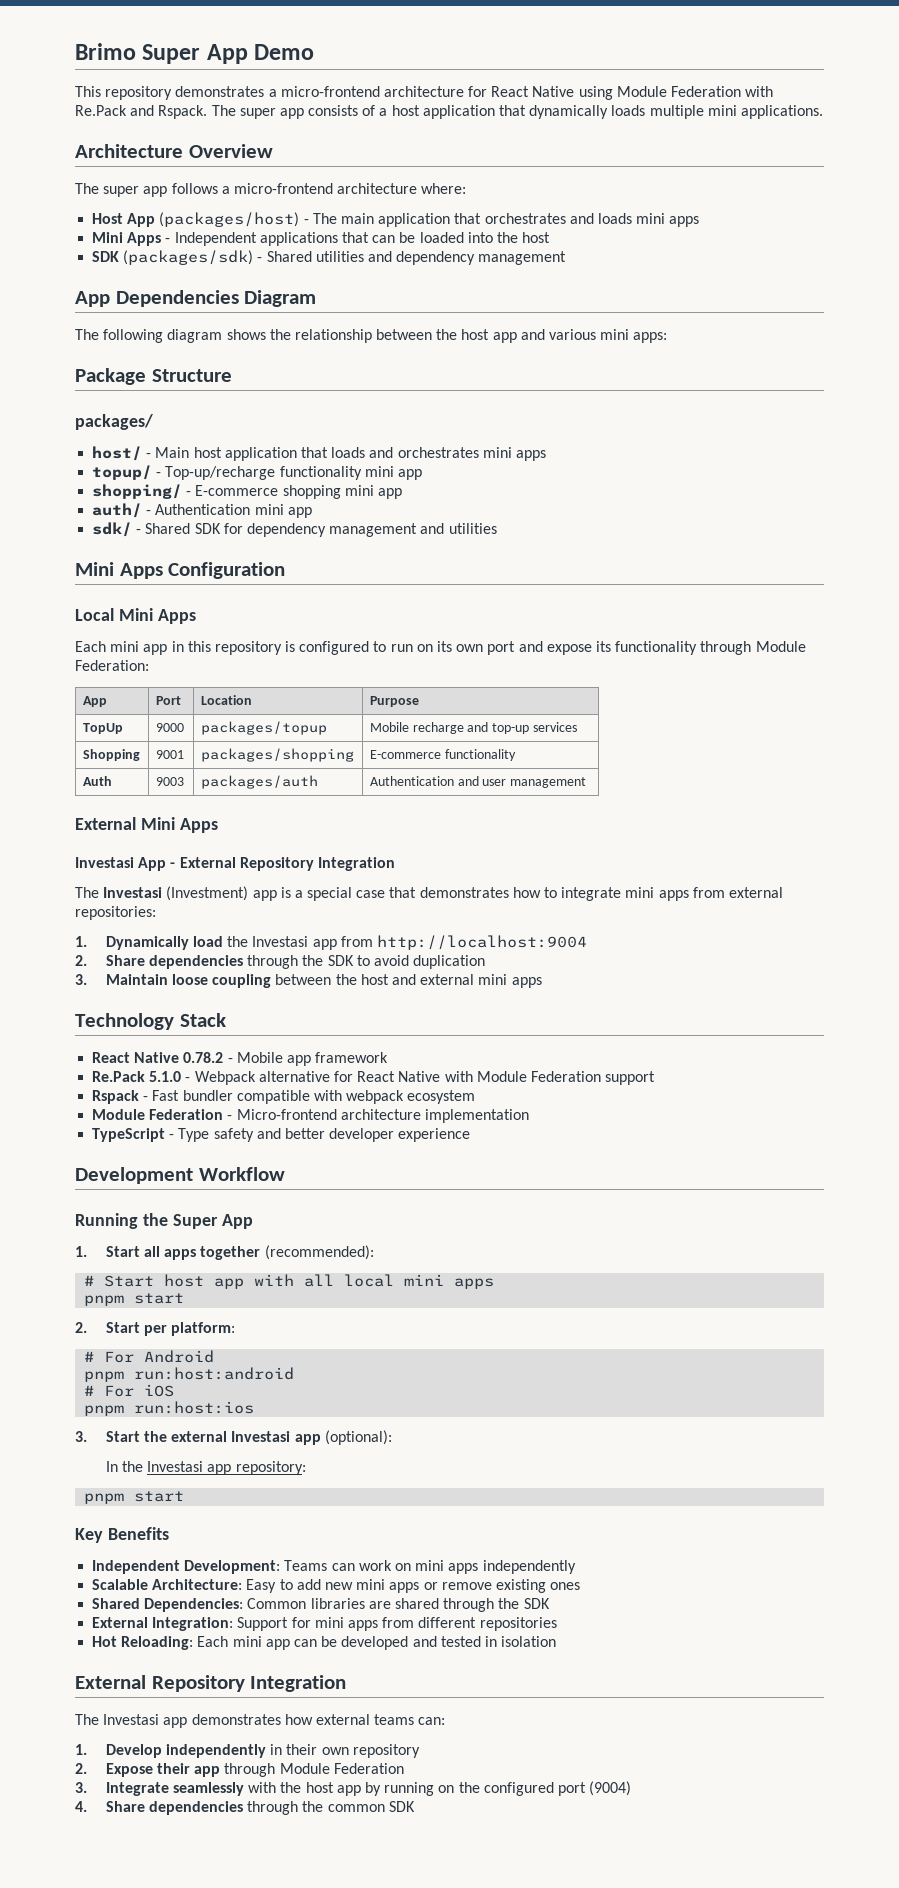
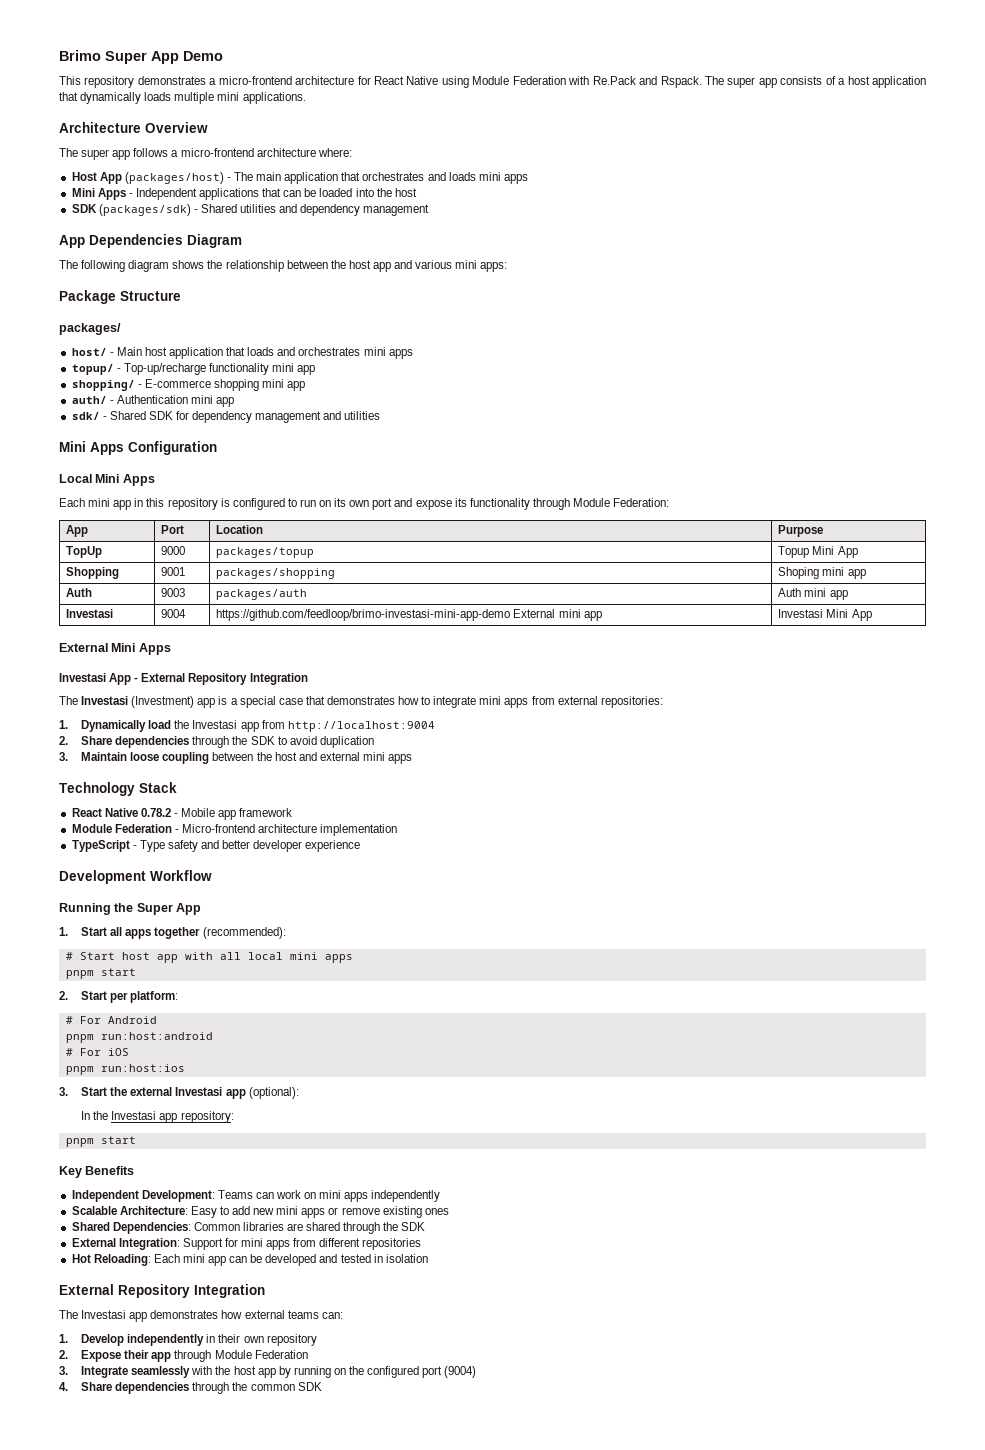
[369,722,577,734] Mobile recharge and top-up services -> [778,546,858,558] Topup Mini App
[369,749,516,761] E-commerce functionality -> [778,567,866,579] Shoping mini app
[369,776,587,788] Authentication and user management -> [778,588,848,600] [66,609,114,618] [161,609,187,618] [216,609,602,621] [778,609,872,621] Auth mini app // Investasi | 9004 | https://github.com/feedloop/brimo-investasi-mini-app-demo External mini app | Investasi Mini App
[92,1071,656,1085] [92,1090,476,1104] // Re.Pack 5.1.0 - Webpack alternative for React Native with Module Federation support // Rspack - Fast bundler compatible with webpack ecosystem -> (293, 812) none

